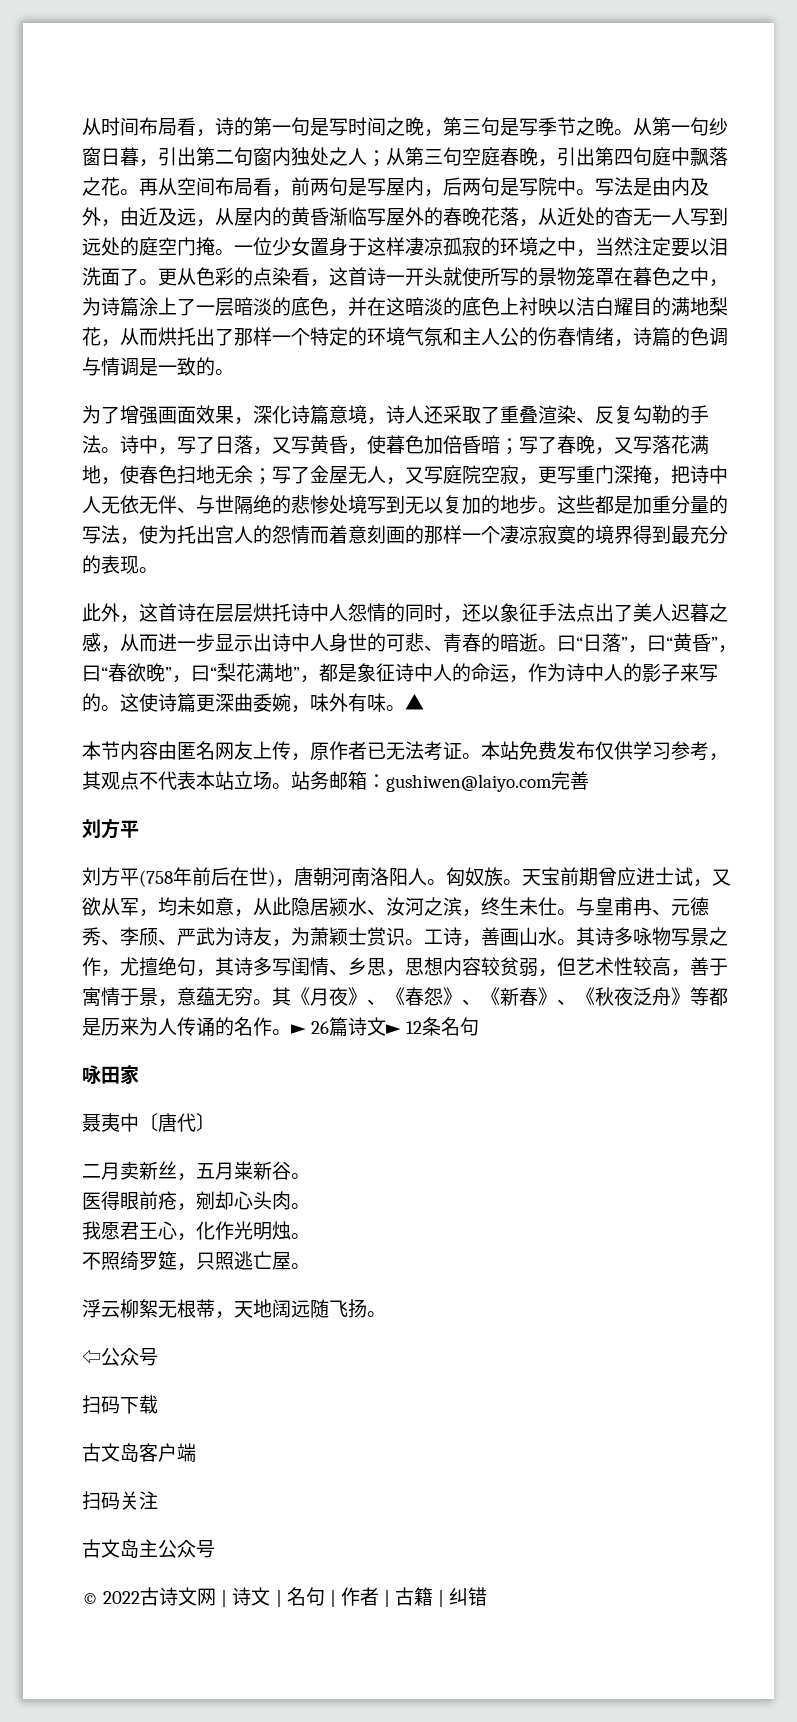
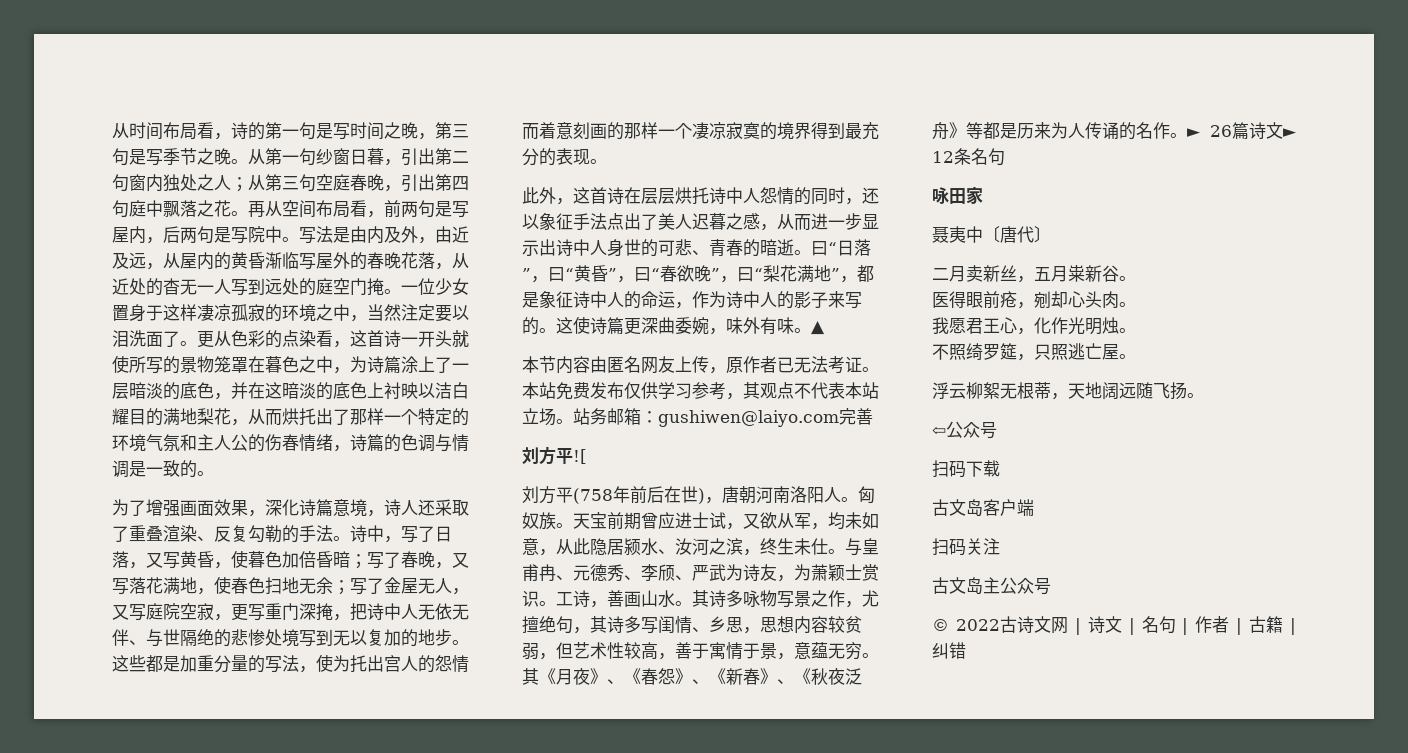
(139, 829) none -> [573,449,587,464] ![

